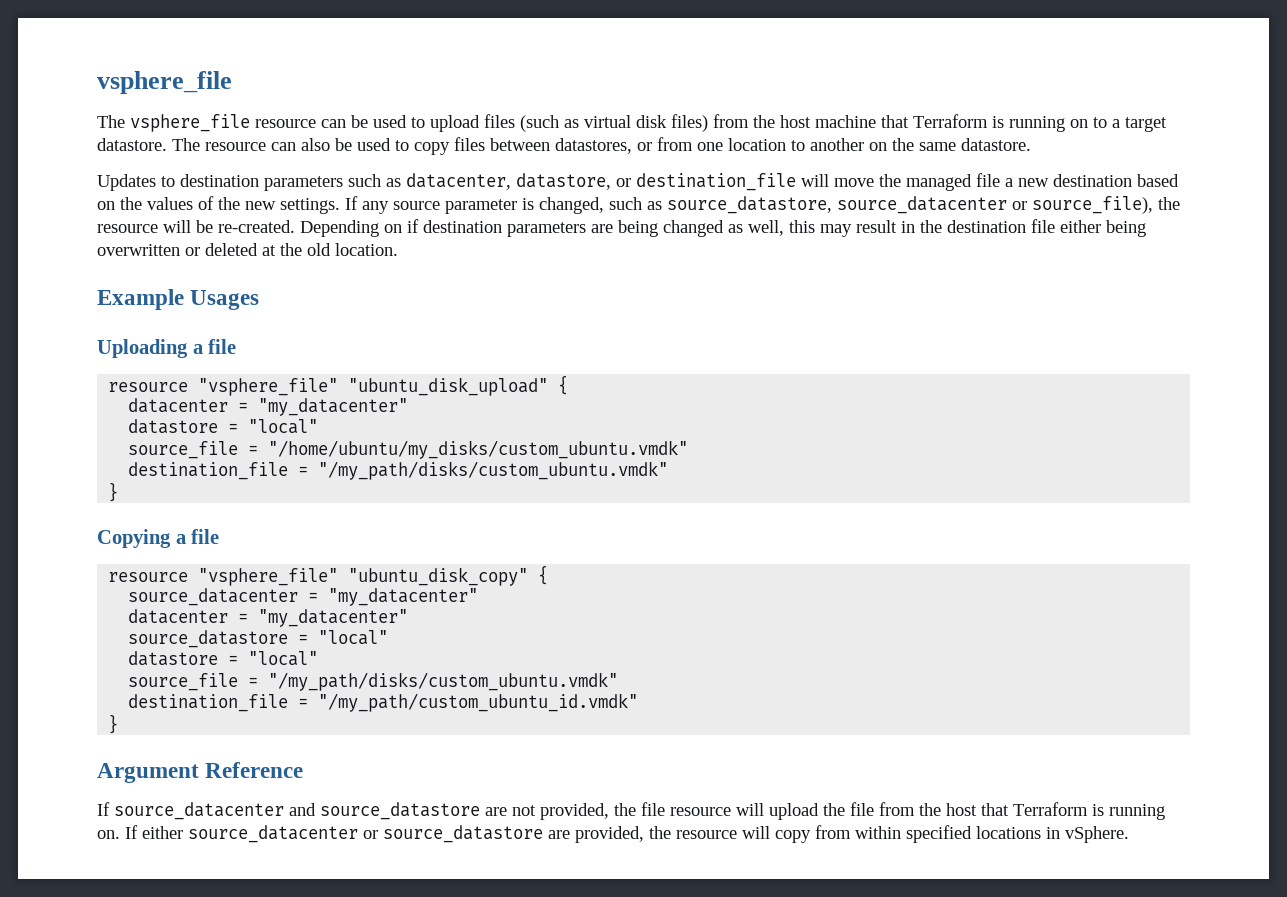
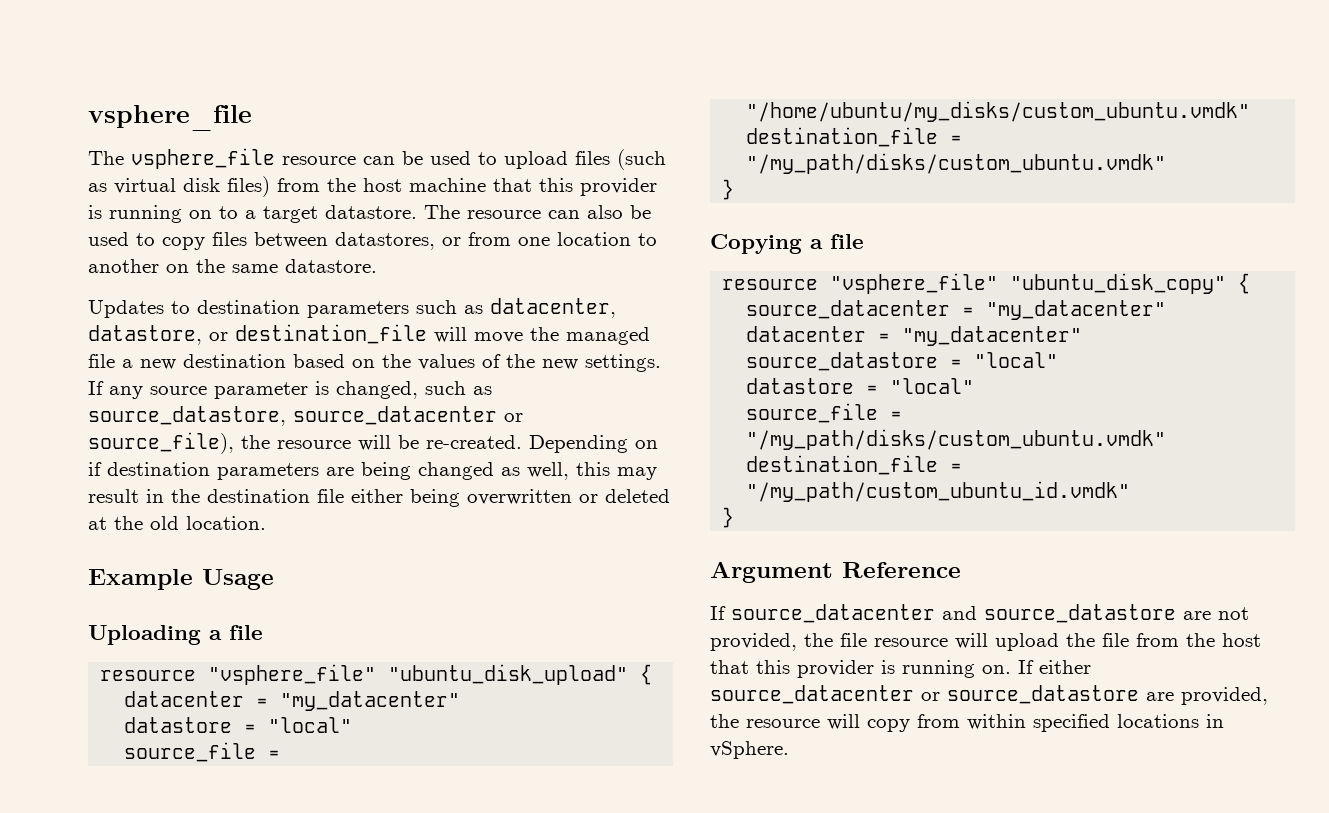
[913,114,988,128] Terraform -> [539,178,657,196] this provider
[190,290,260,310] Usages -> [202,569,274,590] Usage
[1013,802,1088,816] Terraform -> [756,660,874,678] this provider

